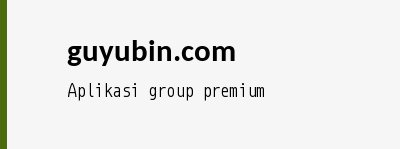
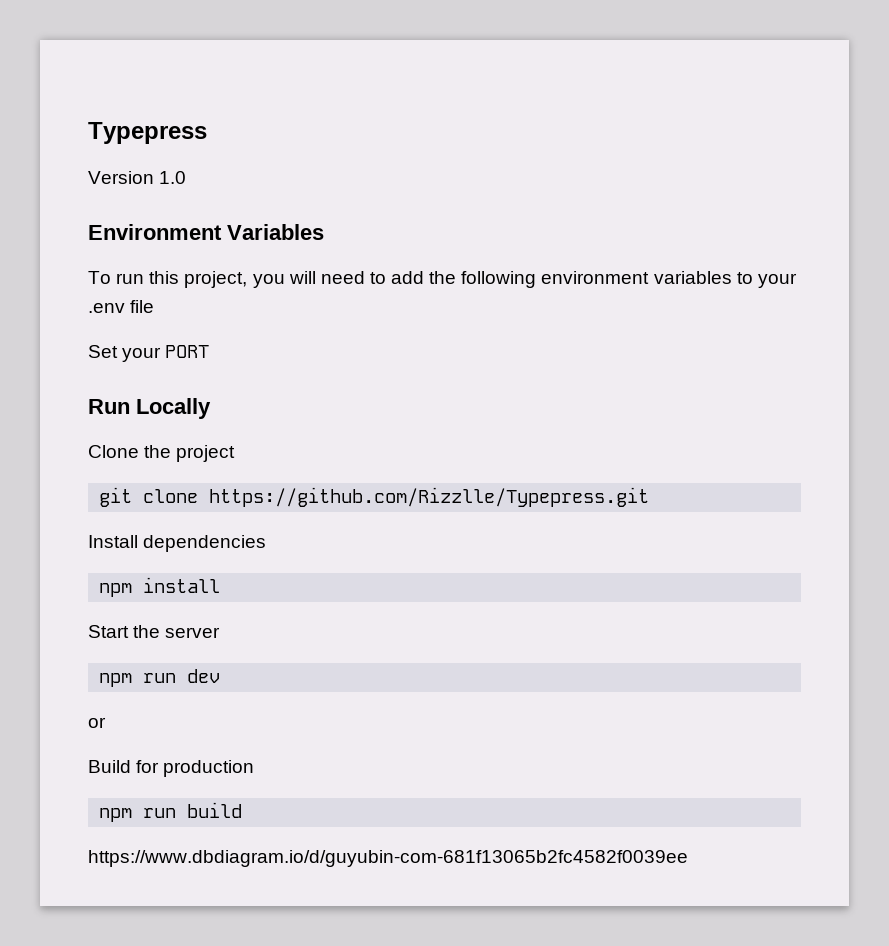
[67,40,236,66] [67,83,265,101] guyubin.com // Aplikasi group premium -> [88,122,207,144] [88,171,187,184] [88,224,324,240] [88,271,797,288] [88,300,155,313] [88,345,210,362] [88,398,211,419] [88,445,236,462] [99,487,650,507] [88,535,267,552] [99,577,221,597] [88,625,221,638] [99,669,221,687] [88,717,106,728] [88,760,255,777] [99,802,243,822] [88,850,688,867] Typepress // Version 1.0 // Environment Variables // To run this project, you will need to add the following environment variables to your .env file // Set your PORT // Run Locally // Clone the project // git clone https://github.com/Rizzlle/Typepress.git // Install dependencies // npm install // Start the server // npm run dev // or // Build for production // npm run build // https://www.dbdiagram.io/d/guyubin-com-681f13065b2fc4582f0039ee

